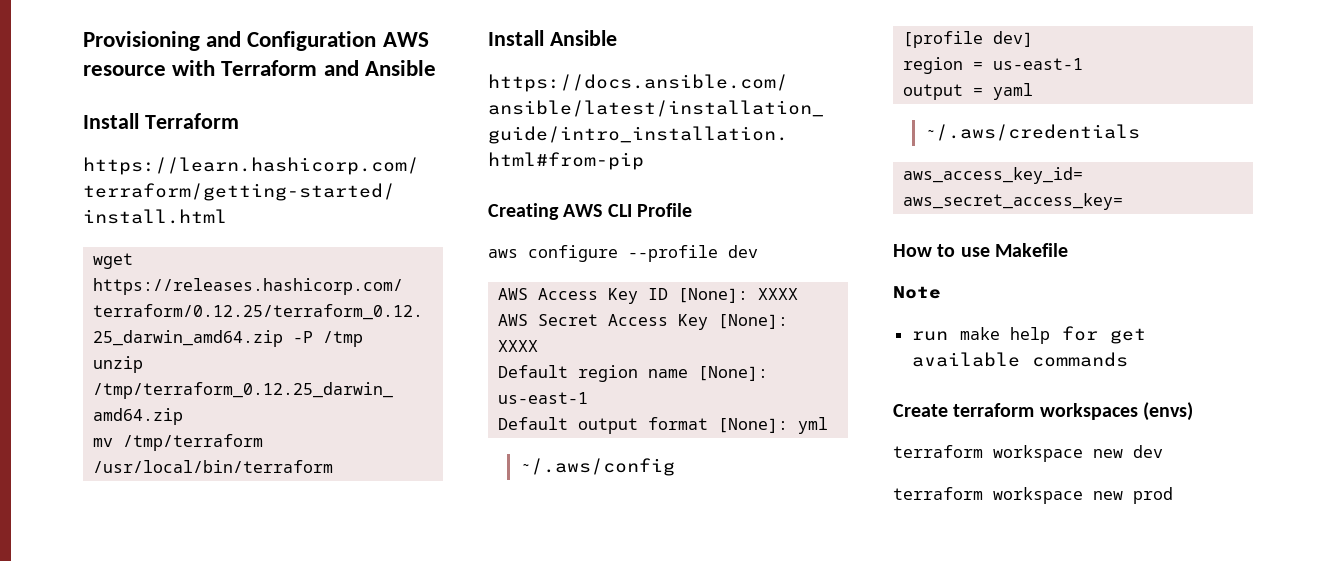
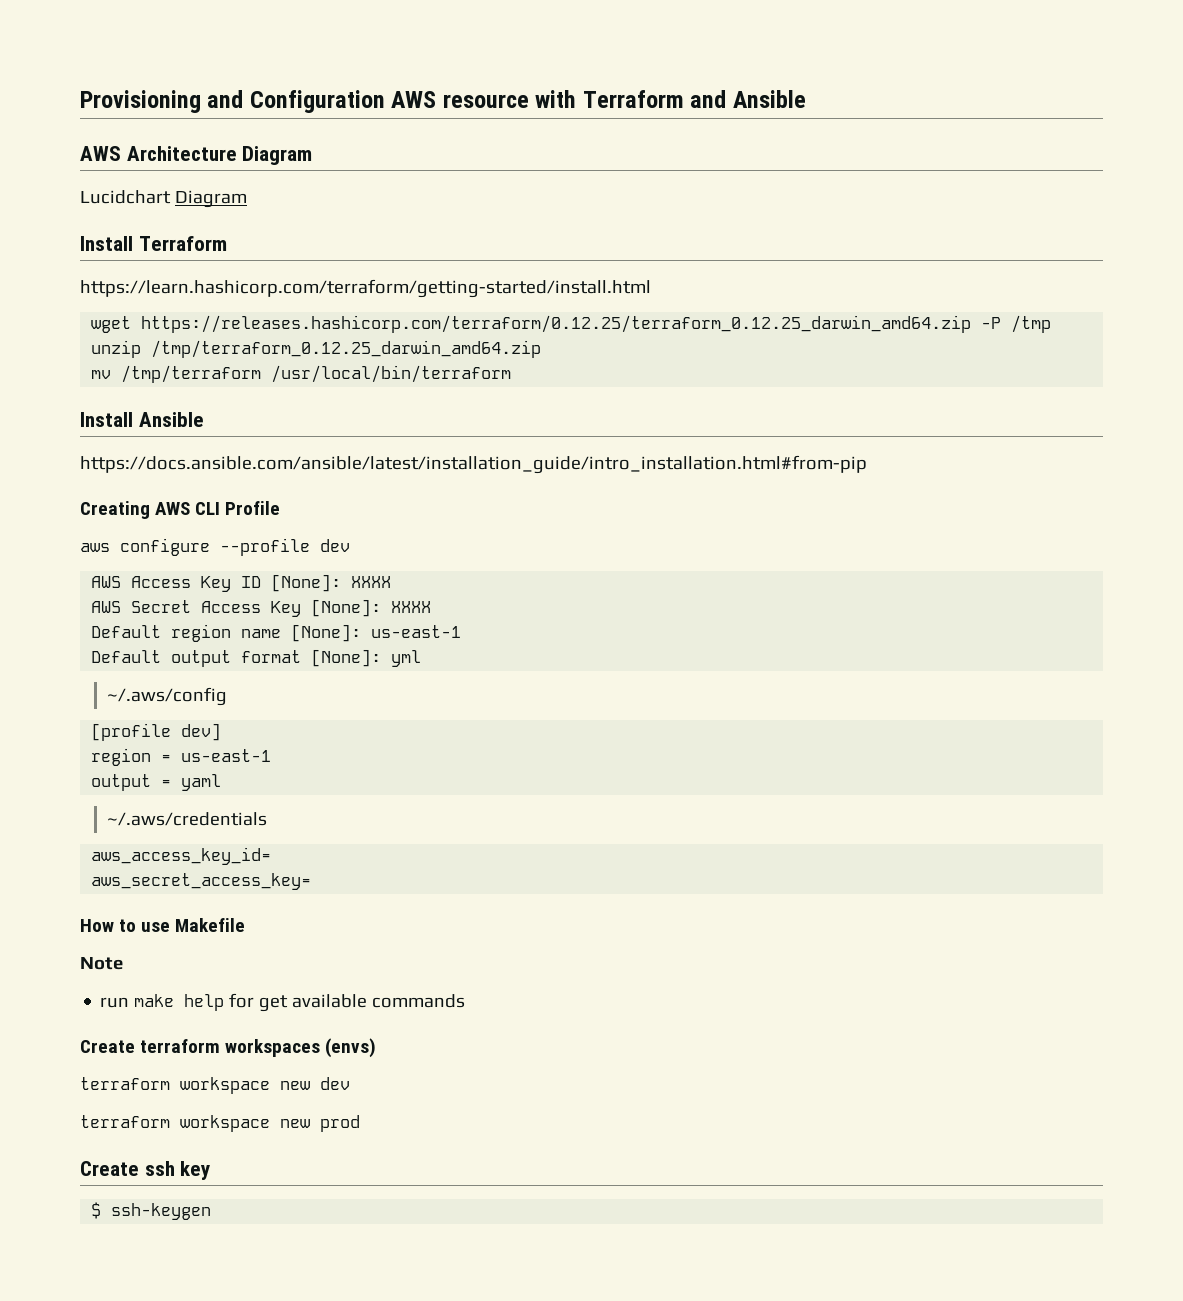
(436, 68) none -> [80,146,313,165] [80,190,247,208] // AWS Architecture Diagram // Lucidchart Diagram
(1173, 495) none -> [80,1161,211,1180] [91,1202,212,1220] // Create ssh key // $ ssh-keygen

